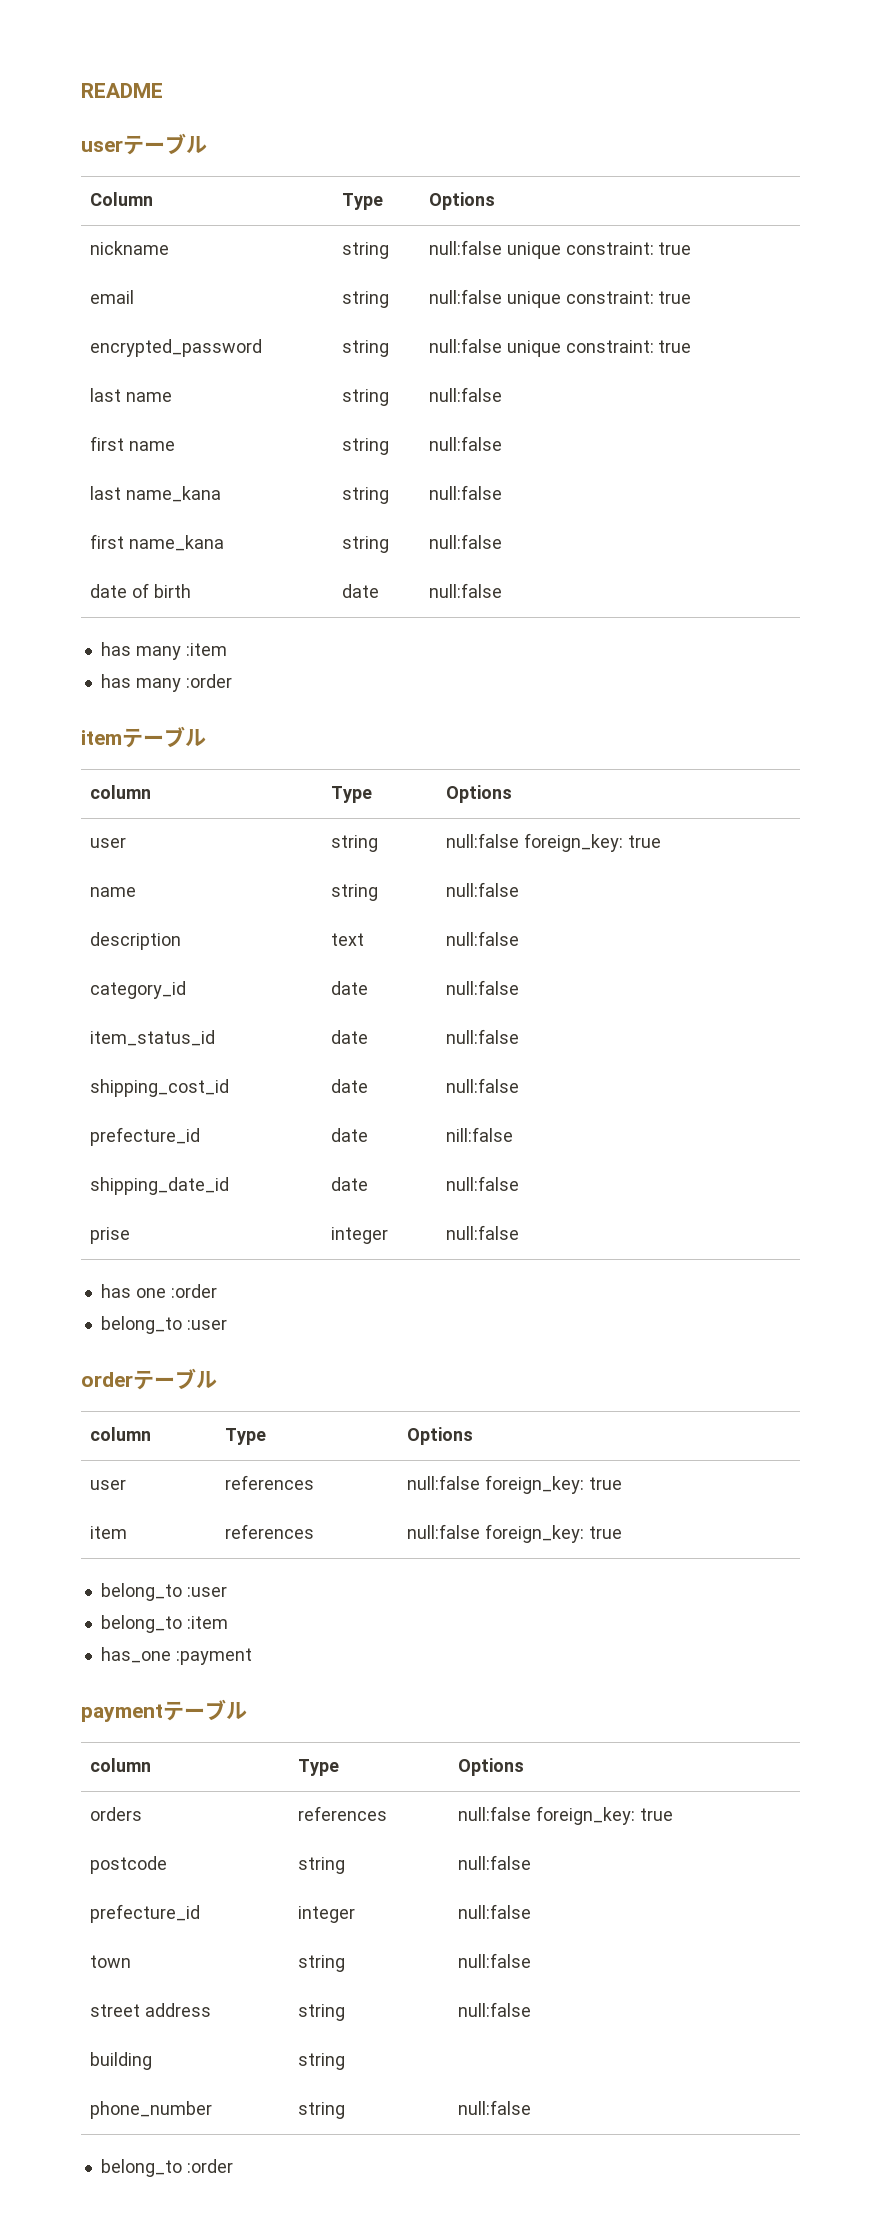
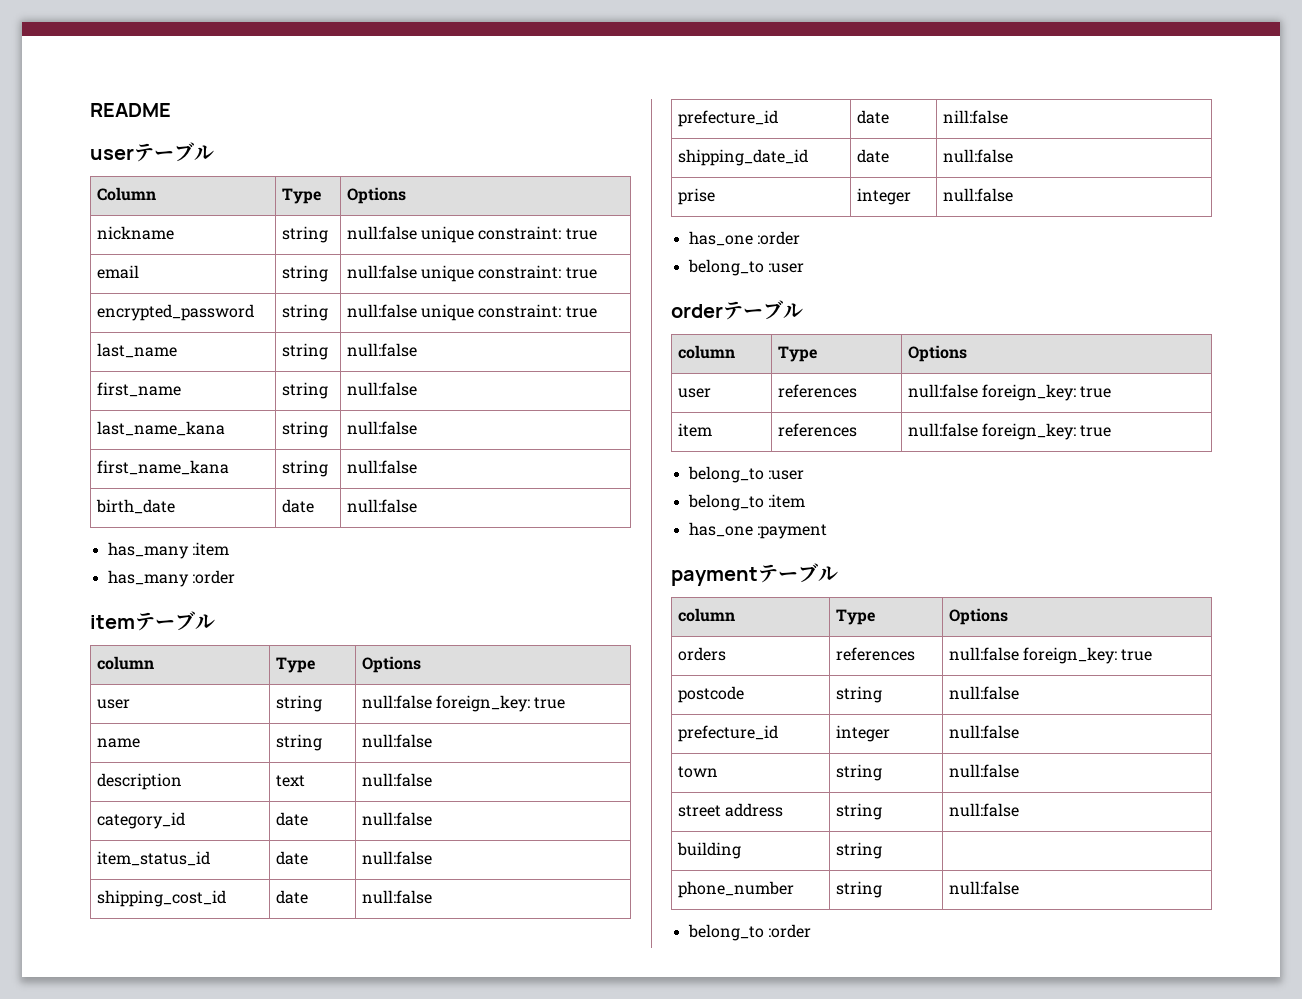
[89,388,172,402] [341,389,389,406] [428,387,502,402] [89,436,175,451] [341,438,389,455] [428,436,502,451] [89,486,221,502] [341,487,389,504] [428,485,502,500] [89,534,224,551] [341,536,389,553] [428,534,502,549] [89,583,191,598] [341,584,379,598] [428,583,502,598] [100,642,227,660] [100,674,181,692] last name | string | null:false // first name | string | null:false // last name_kana | string | null:false // first name_kana | string | null:false // date of birth | date | null:false // has many :item // has many -> [96,343,177,358] [281,343,328,360] [346,343,417,357] [96,382,181,397] [281,382,328,399] [346,382,417,396] [96,421,225,436] [281,421,328,438] [346,421,417,435] [96,460,229,475] [281,460,328,477] [346,460,417,474] [95,499,175,514] [281,499,314,513] [346,499,417,513] [107,542,229,559] [107,570,189,587] last_name | string | null:false // first_name | string | null:false // last_name_kana | string | null:false // first_name_kana | string | null:false // birth_date | date | null:false // has_many :item // has_many
[100,1284,166,1298] has one -> [688,231,753,246] has_one

